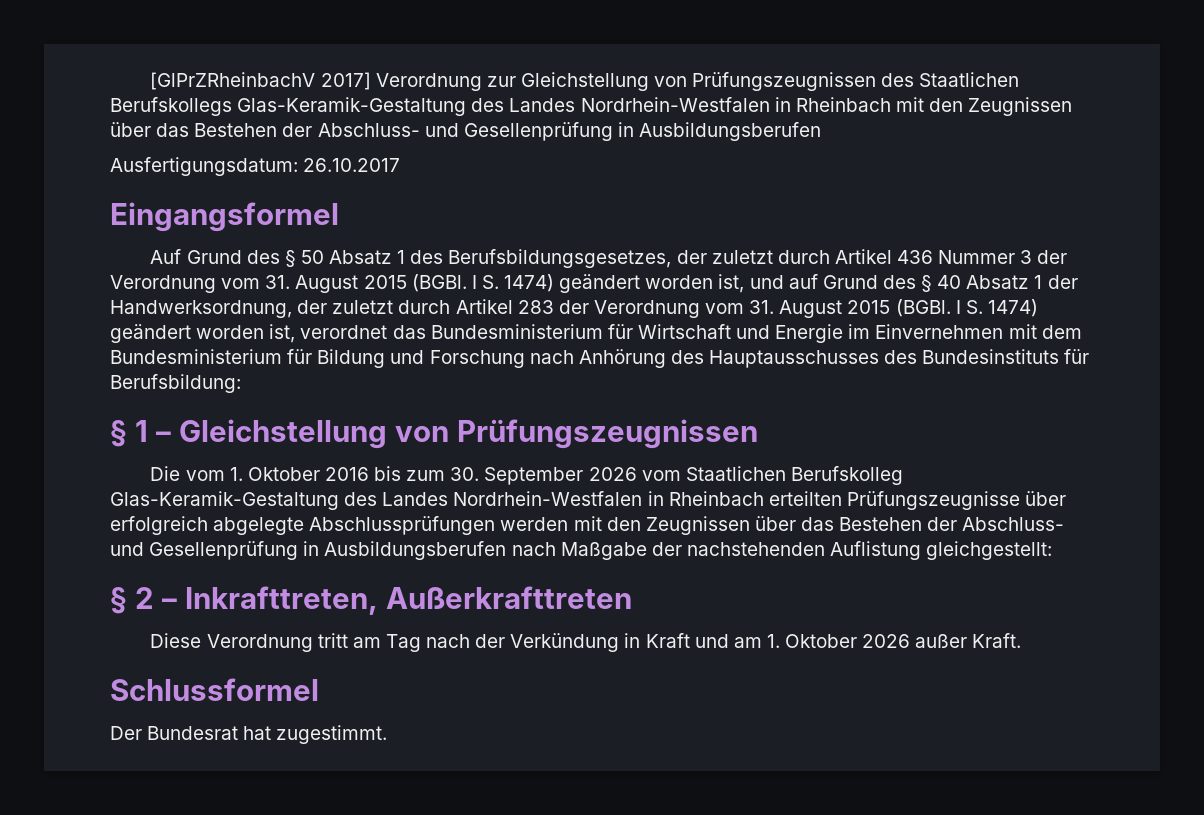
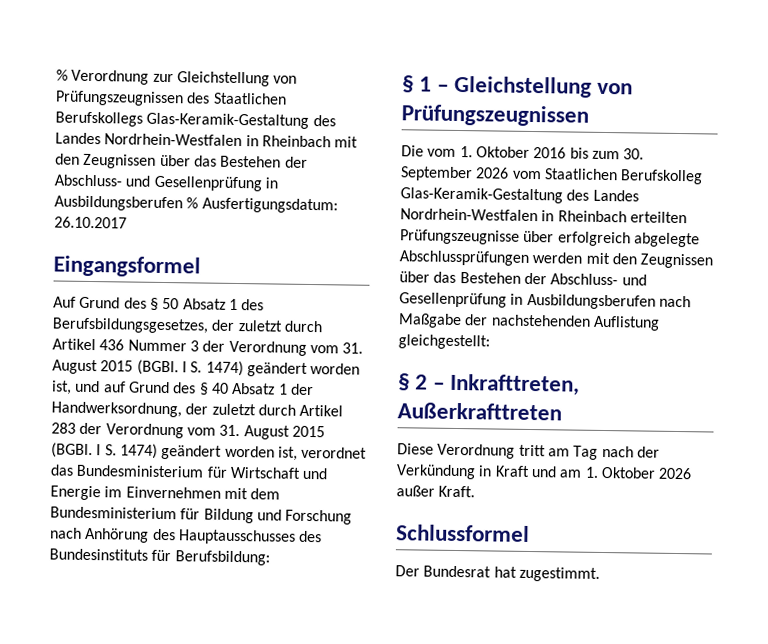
[150,72,371,90] [GlPrZRheinbachV 2017] -> [56,69,68,81] %
(822, 131) // -> [186,197,199,209] %

